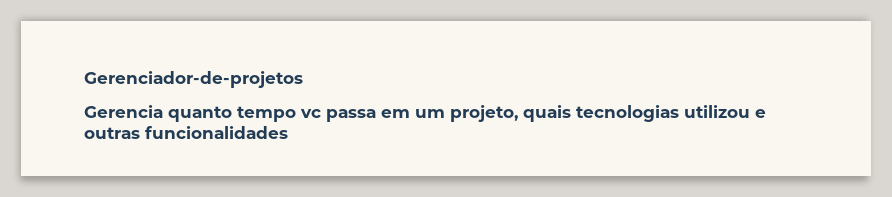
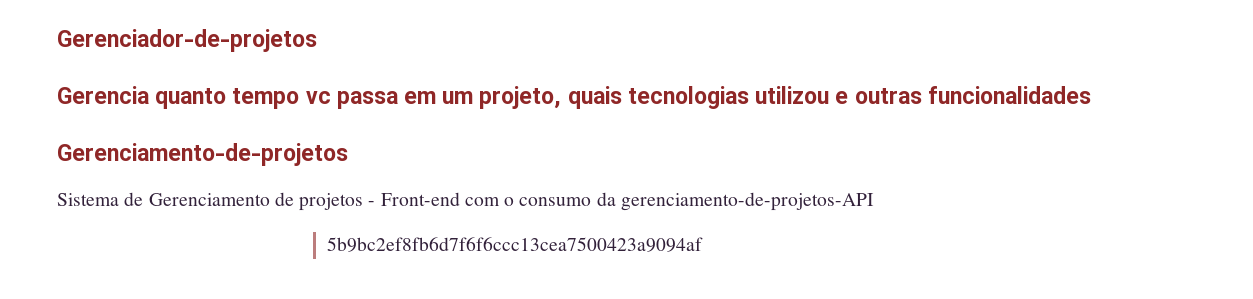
(288, 132) none -> [57,143,348,166] [57,192,874,211] [327,237,704,252] // Gerenciamento-de-projetos // Sistema de Gerenciamento de projetos - Front-end com o consumo da gerenciamento-de-projetos-API // 5b9bc2ef8fb6d7f6f6ccc13cea7500423a9094af

